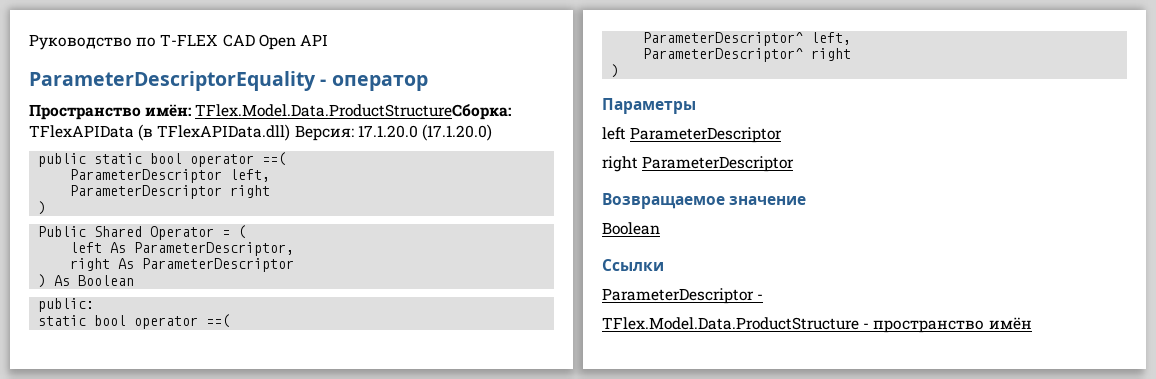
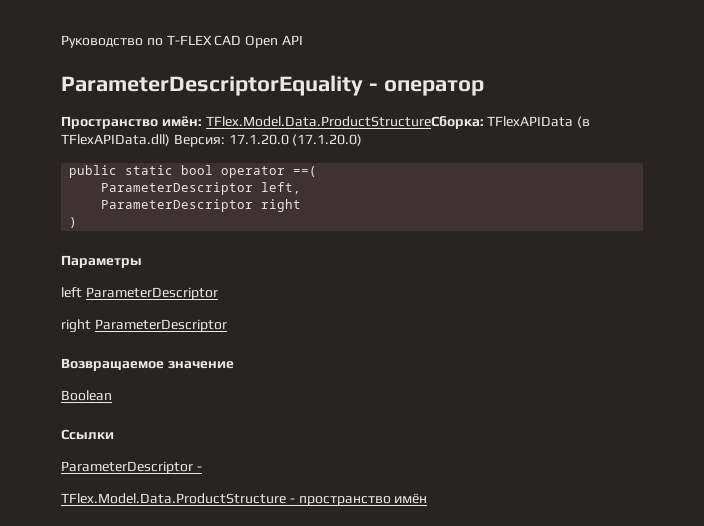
[38,225,247,240] [70,242,295,256] [70,258,295,272] [38,274,135,288] [38,298,95,312] [38,314,231,329] [643,32,852,46] [643,48,852,62] [611,64,620,78] // Public Shared Operator = ( // left As ParameterDescriptor, // right As ParameterDescriptor // ) As Boolean // public: // static bool operator ==( // ParameterDescriptor^ left, // ParameterDescriptor^ right // ) -> (78, 222) none

